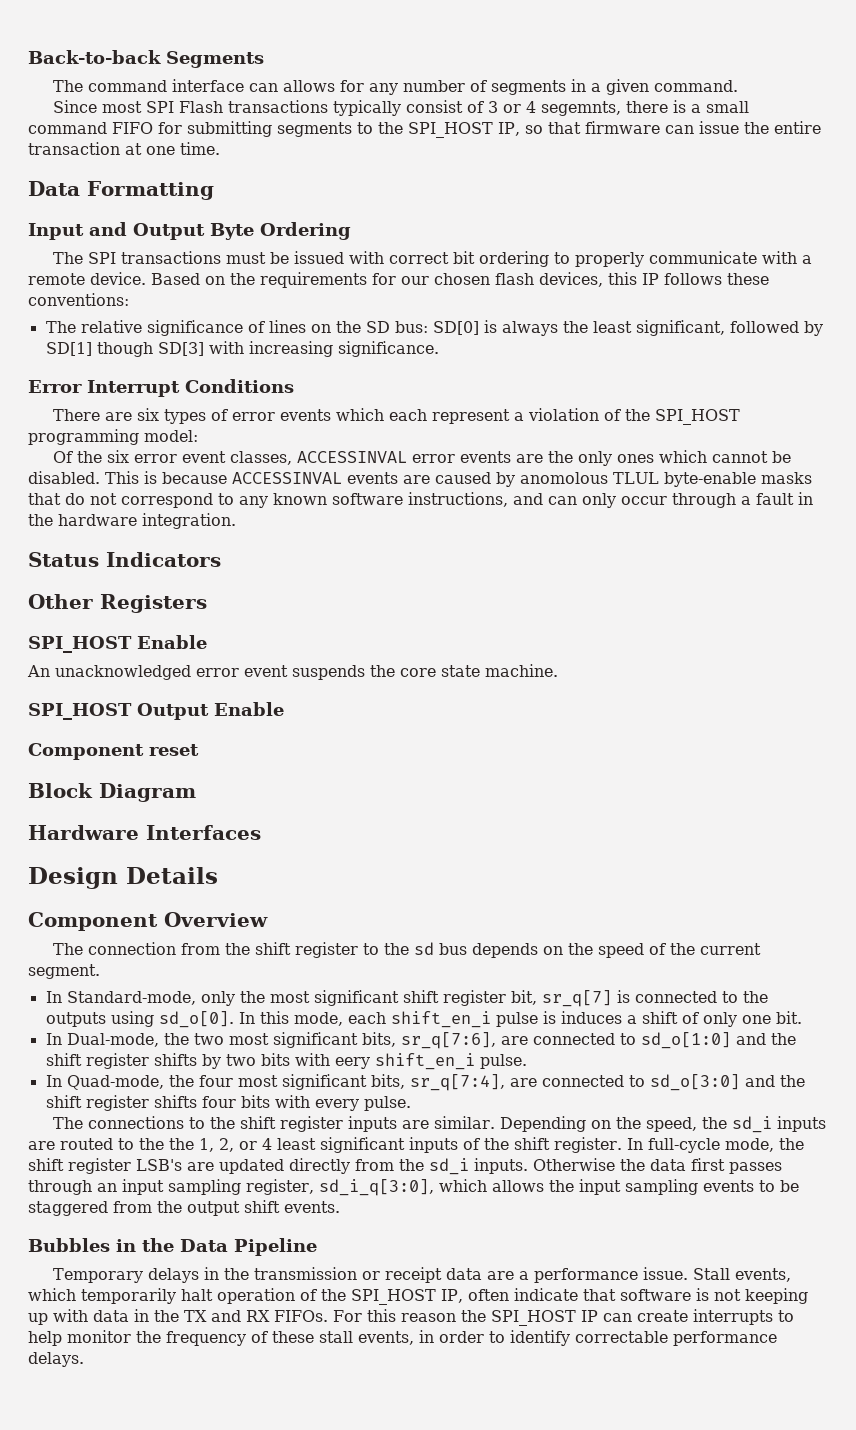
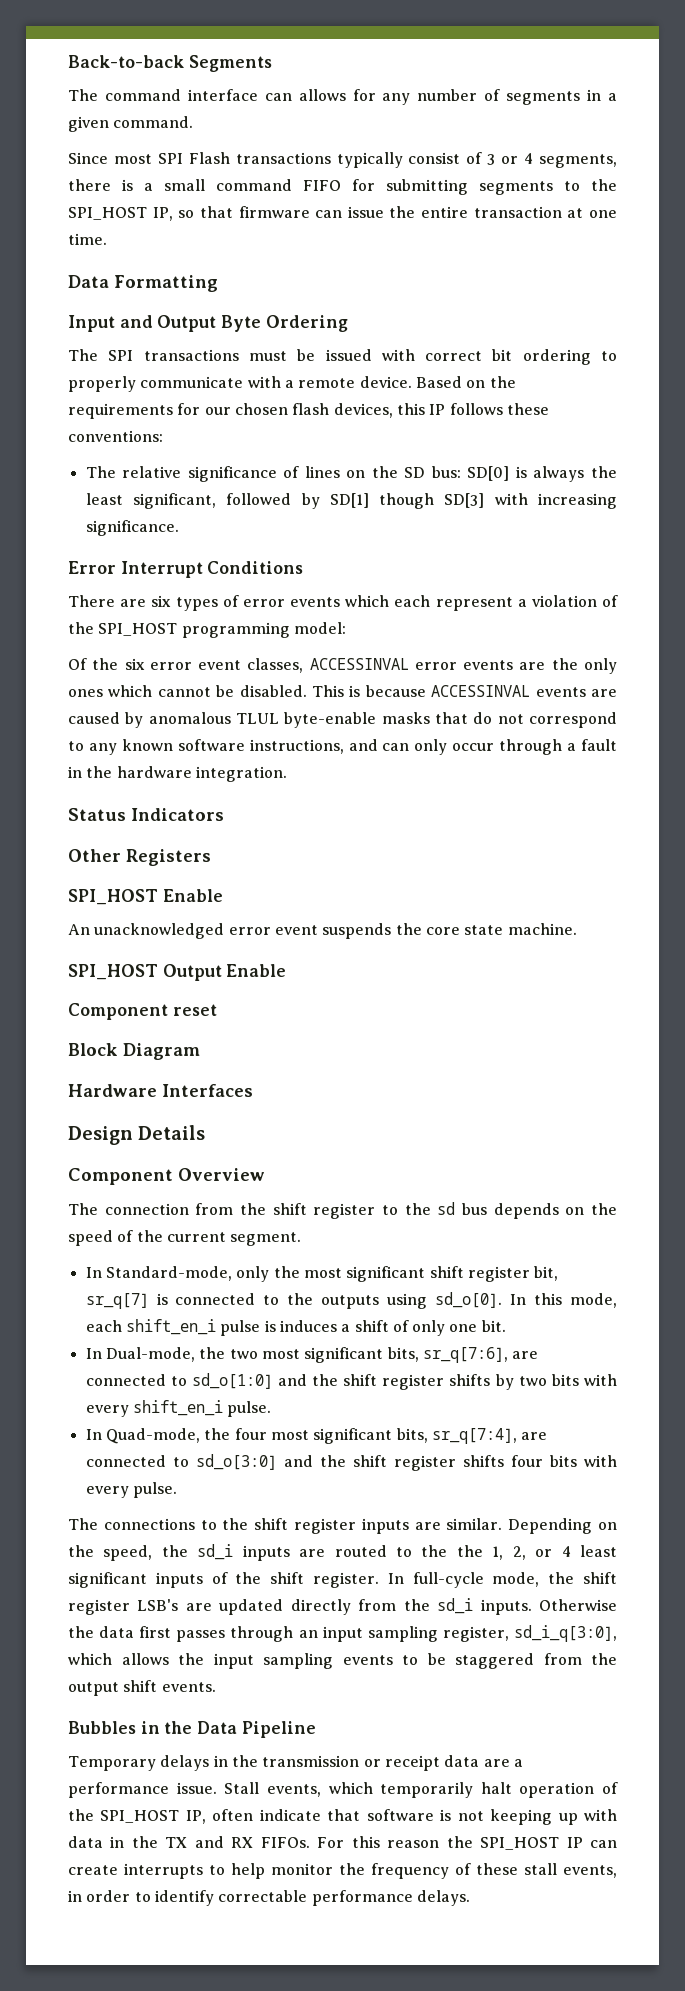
[541,101,622,116] segemnts, -> [539,154,618,168] segments,
[520,472,608,484] anomolous -> [148,712,231,724] anomalous
[334,1057,370,1069] eery -> [85,1405,129,1417] every

